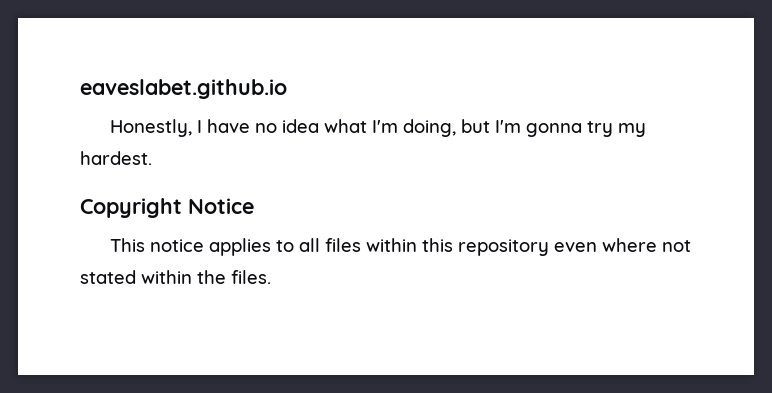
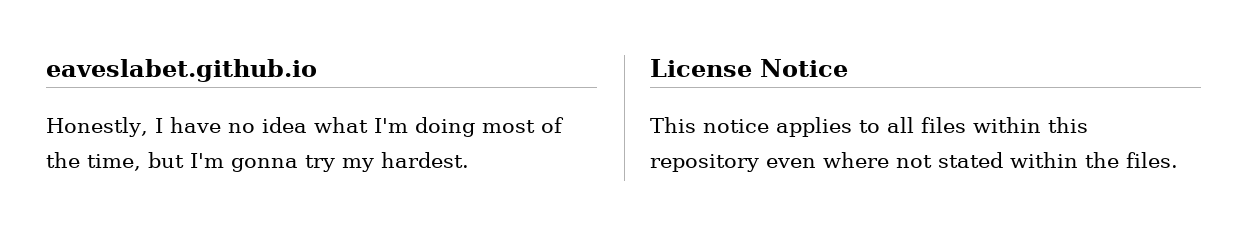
[403,119,457,137] doing, -> [414,117,564,137] [46,152,141,171] doing most of the time,
[80,198,182,218] Copyright -> [650,59,752,77] License

